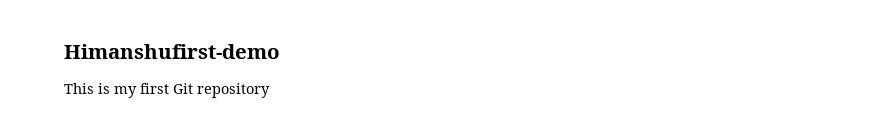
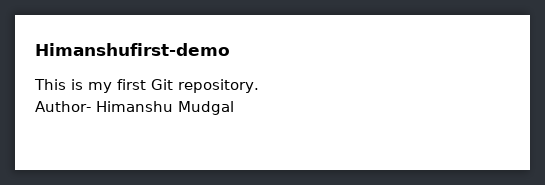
[197,83,270,98] repository -> [178,79,259,93] [35,101,234,115] repository. // Author- Himanshu Mudgal

